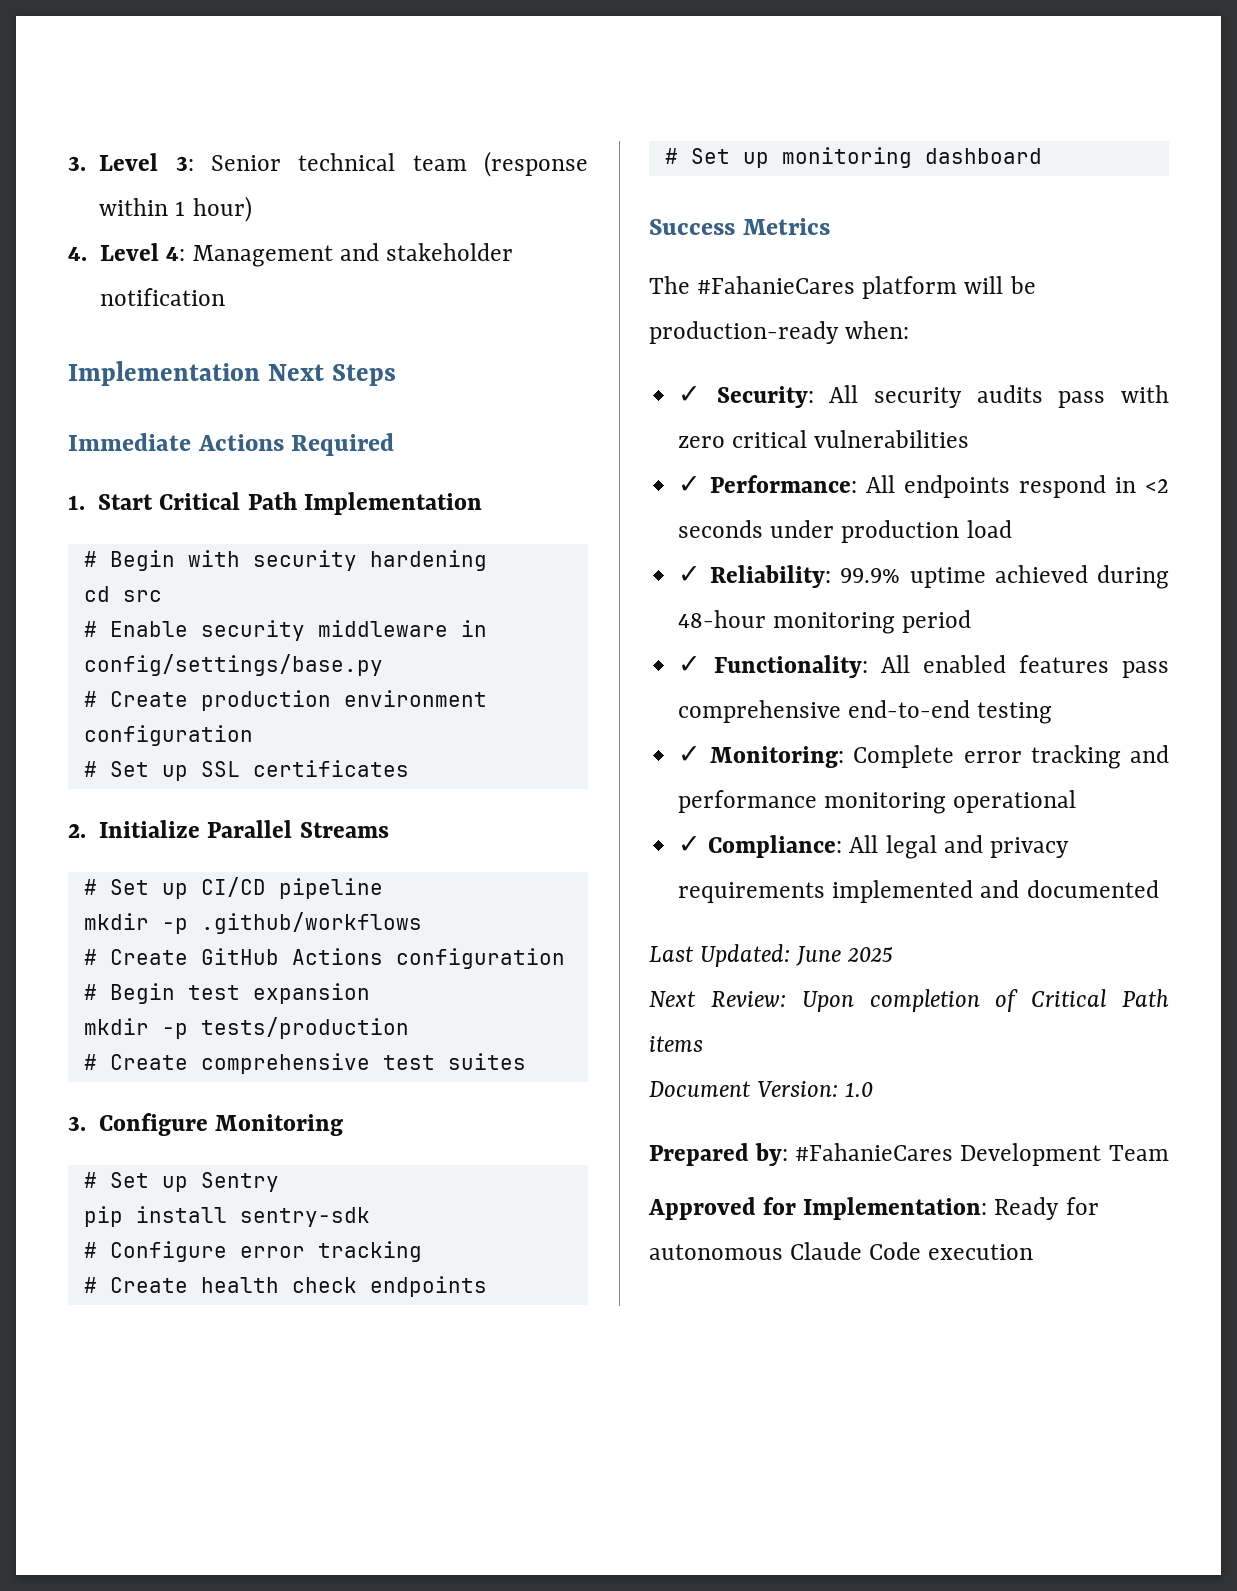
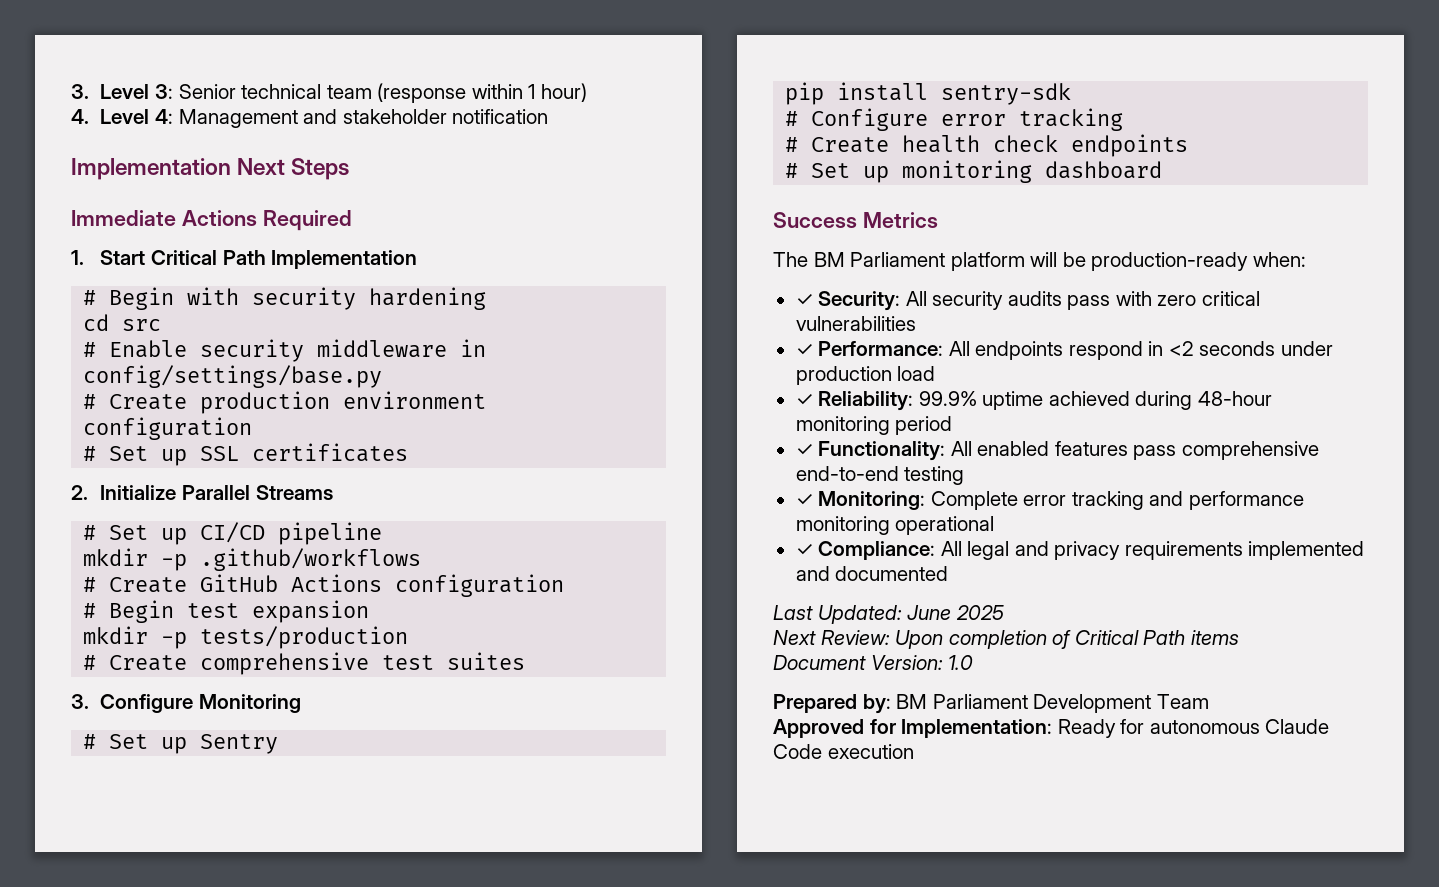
[697,276,856,294] #FahanieCares -> [813,252,946,267] BM Parliament
[795,1143,954,1161] #FahanieCares -> [896,694,1028,709] BM Parliament

